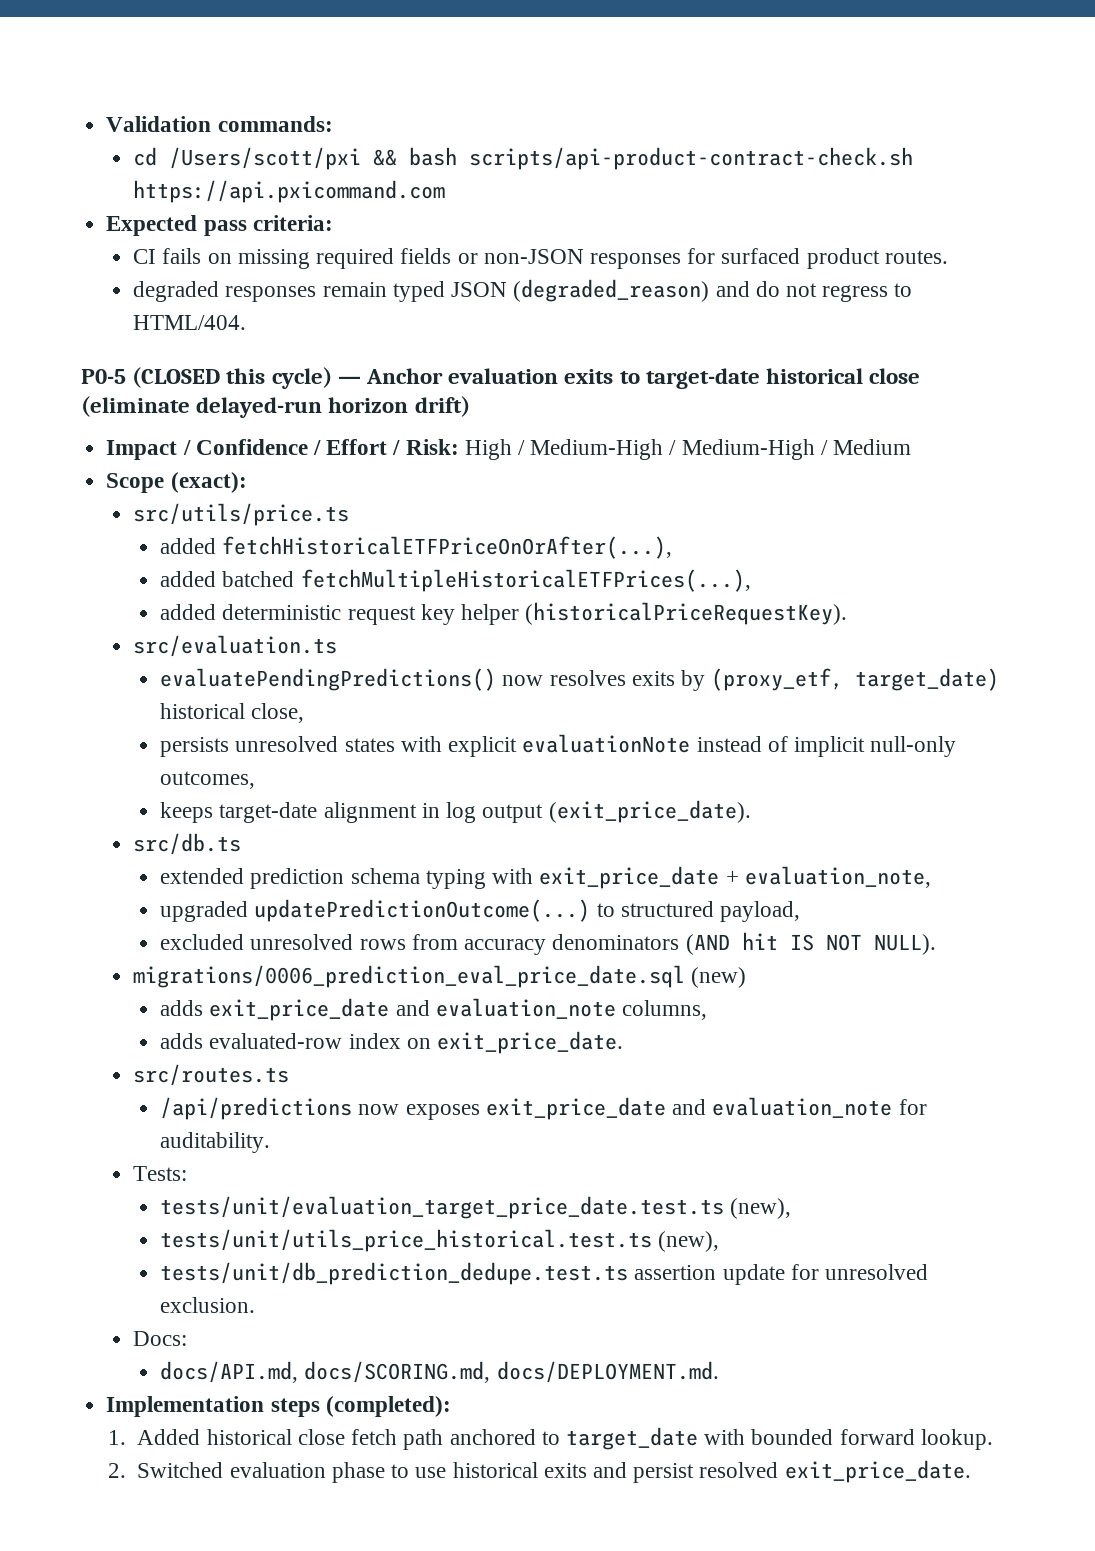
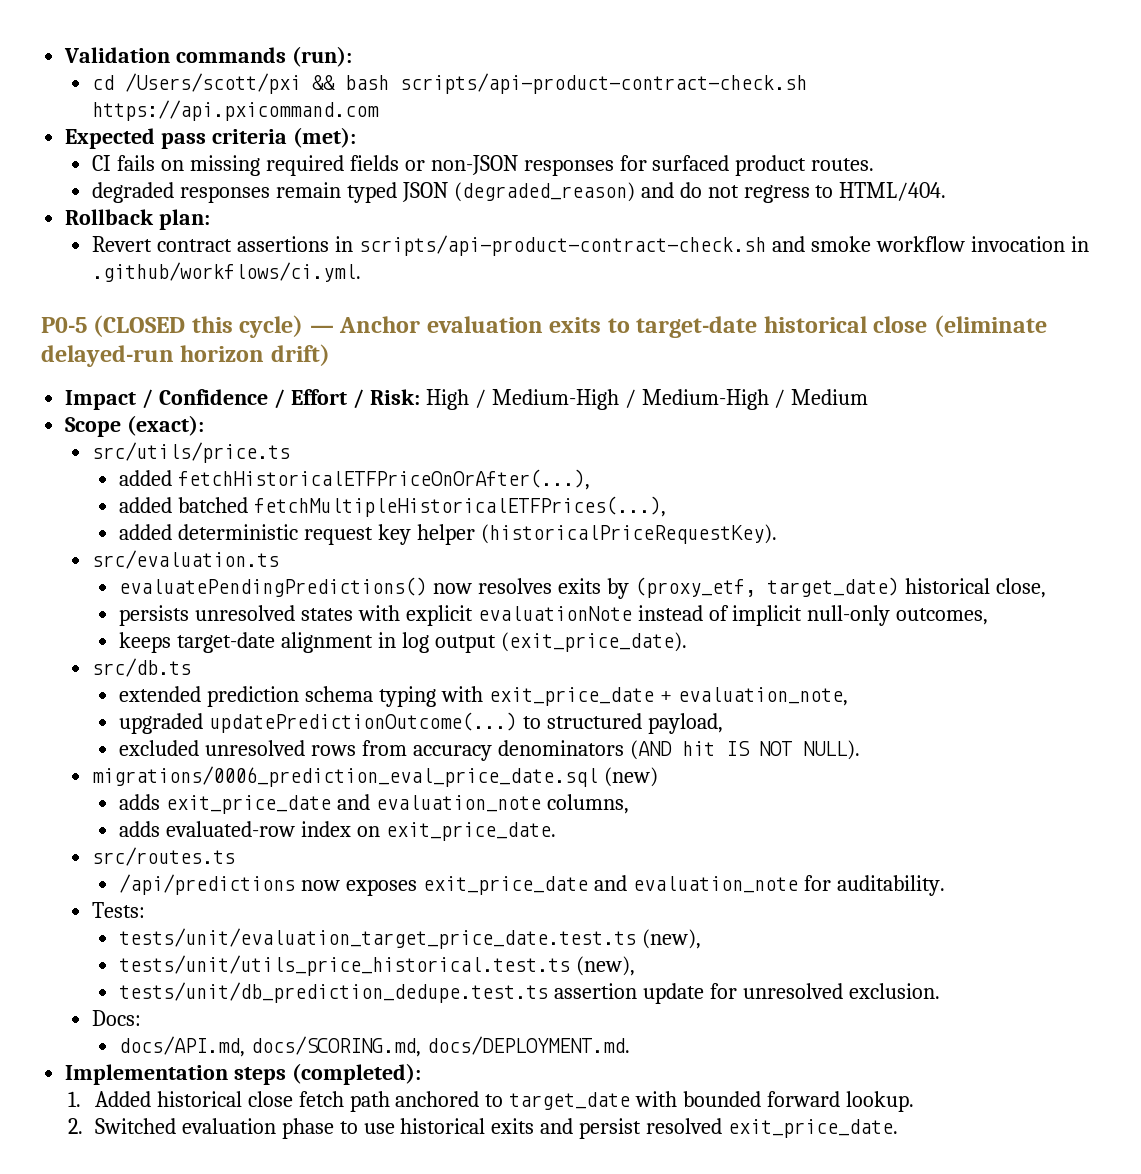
[217,116,333,132] commands: -> [176,46,353,67] commands (run):
[252,215,333,231] criteria: -> [212,127,357,148] criteria (met):
(247, 322) none -> [65,209,211,230] [92,235,1089,256] [92,262,362,282] // Rollback plan: // Revert contract assertions in scripts/api-product-contract-check.sh and smoke workflow invocation in .github/workflows/ci.yml.

